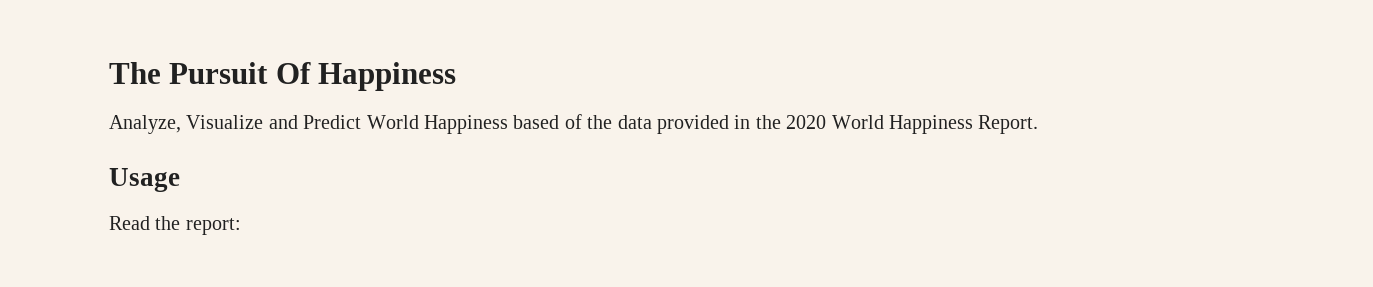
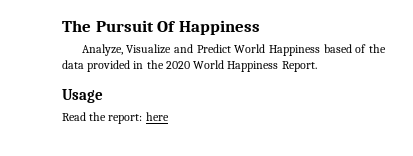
(241, 226) none -> [145,112,169,121] here

